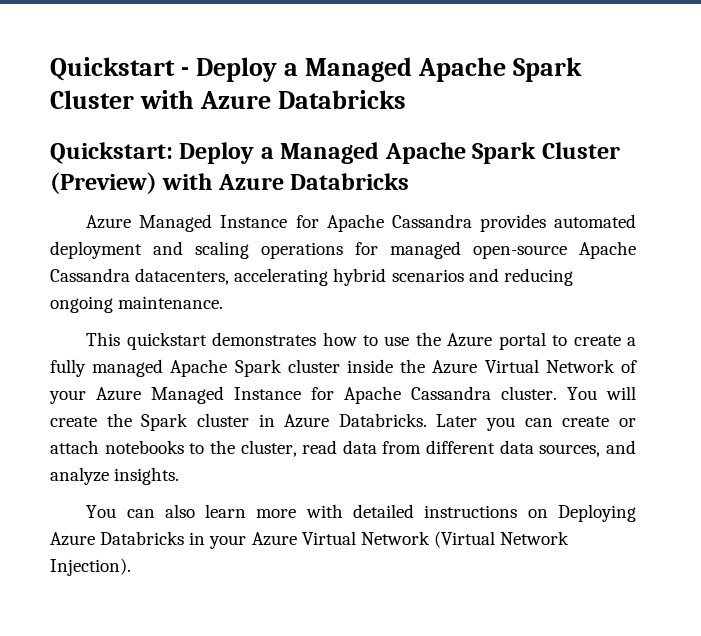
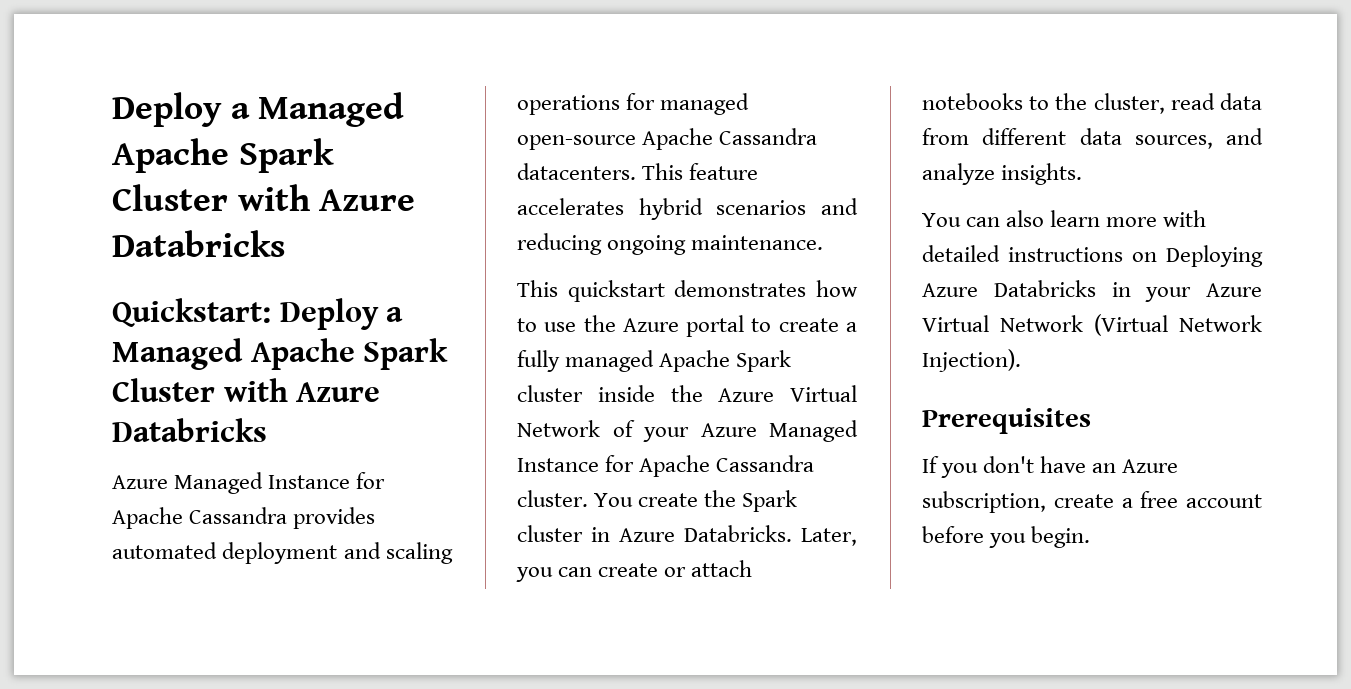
[50,57,190,81] Quickstart - -> (112, 109) none
[50,172,157,194] (Preview) -> (215, 390) none
[135,268,329,286] datacenters, accelerating -> [517,163,759,180] [517,198,624,215] datacenters. This feature accelerates
[606,386,636,400] will -> (634, 500) none
[436,414,478,427] Later -> [801,528,857,546] Later,
(131, 567) none -> [922,408,1091,434] [922,456,1179,478] [922,491,1262,513] [922,526,1091,548] // Prerequisites // If you don't have an Azure subscription, create a free account before you begin.

